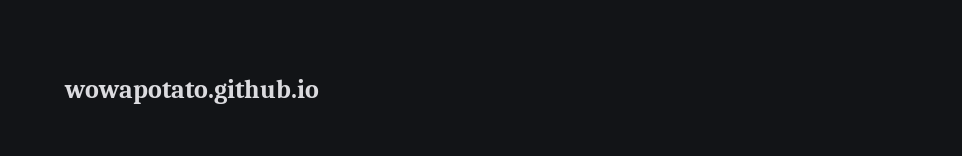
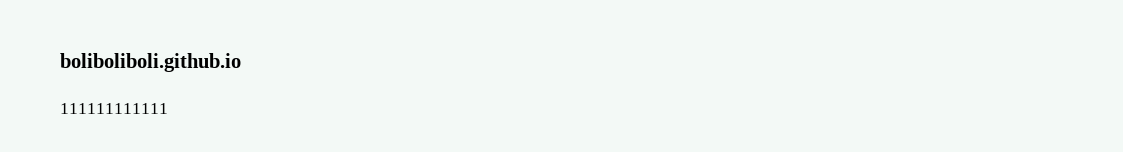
[64,79,319,104] wowapotato.github.io -> [60,53,241,72] [60,103,168,114] boliboliboli.github.io // 111111111111

